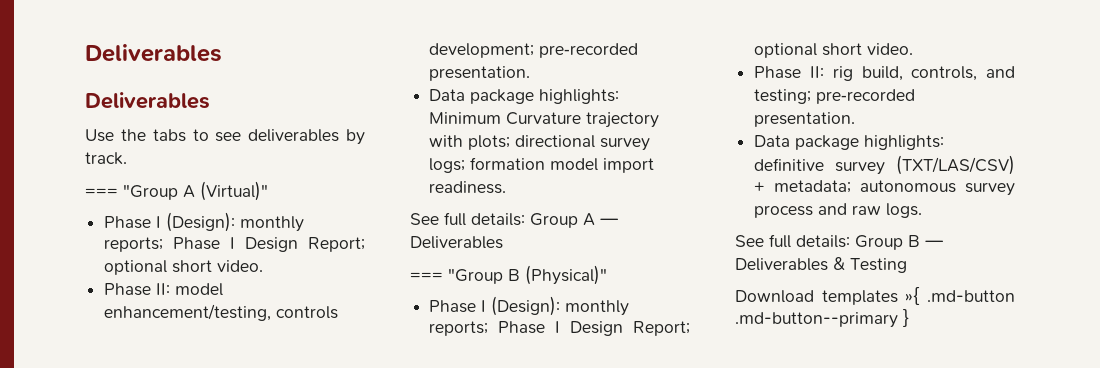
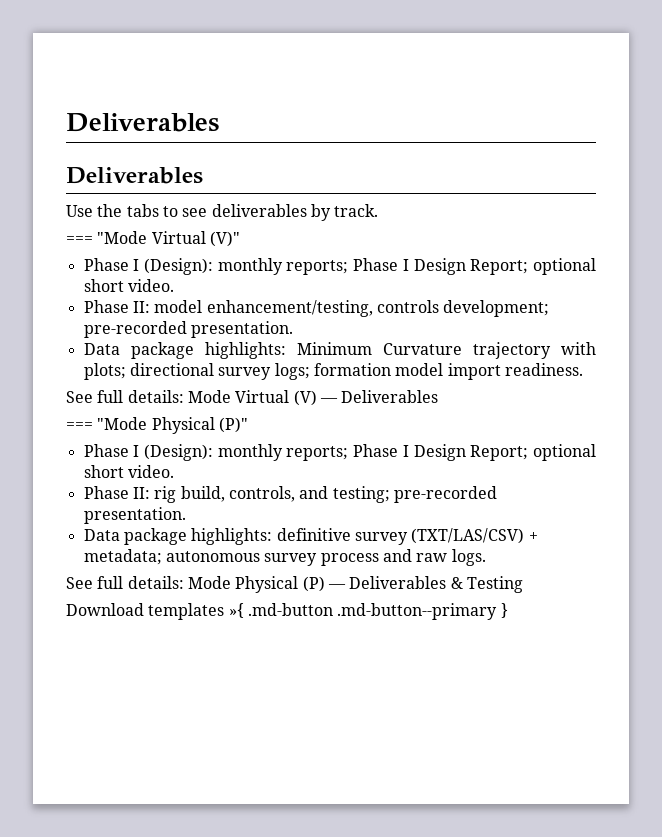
[123,181,268,201] "Group A (Virtual)" -> [97,231,240,247] "Mode Virtual (V)"
[530,213,595,228] Group A -> [187,390,317,406] Mode Virtual (V)
[448,265,607,285] "Group B (Physical)" -> [97,417,248,434] "Mode Physical (P)"
[855,235,920,250] Group B -> [187,576,325,593] Mode Physical (P)

